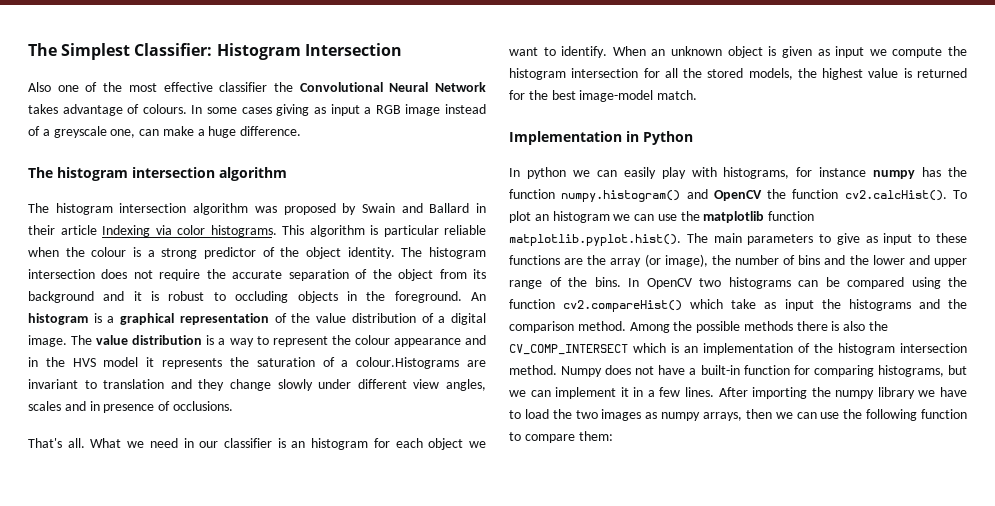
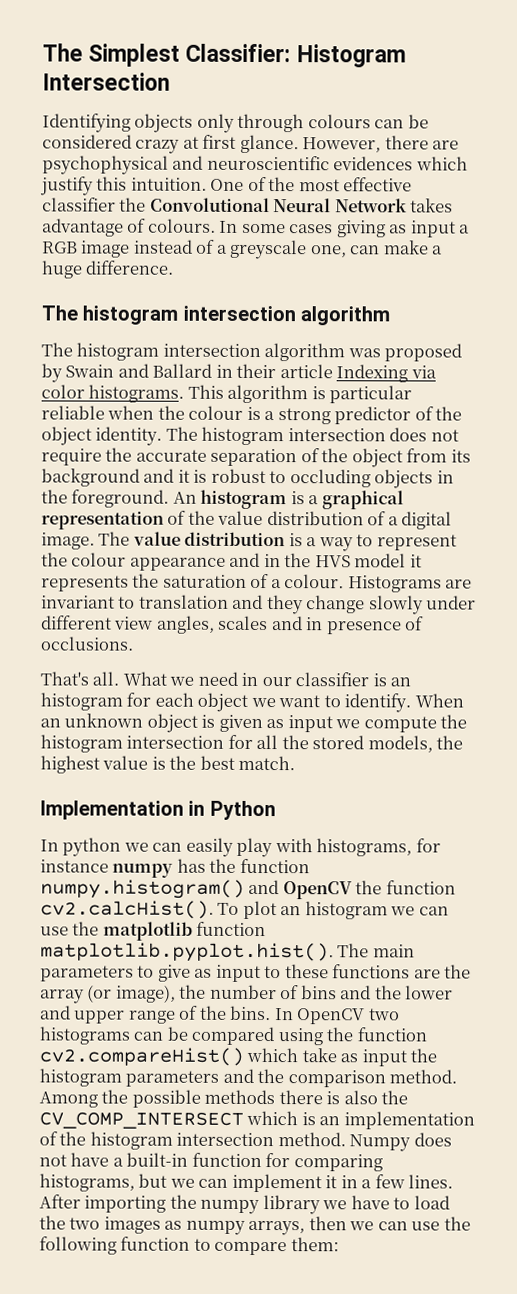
[28,82,79,92] Also one -> [42,113,429,133] [42,134,460,154] [42,155,468,175] [40,176,245,196] Identifying objects only through colours can be considered crazy at first glance. However, there are psychophysical and neuroscientific evidences which justify this intuition. One
[356,357,460,369] colour.Histograms -> [284,574,442,593] colour. Histograms
[916,68,967,78] [509,90,525,100] returned for -> (166, 763) none
[579,90,654,102] image-model -> (235, 762) none
[848,299,911,311] histograms -> [39,1068,220,1087] histogram parameters

